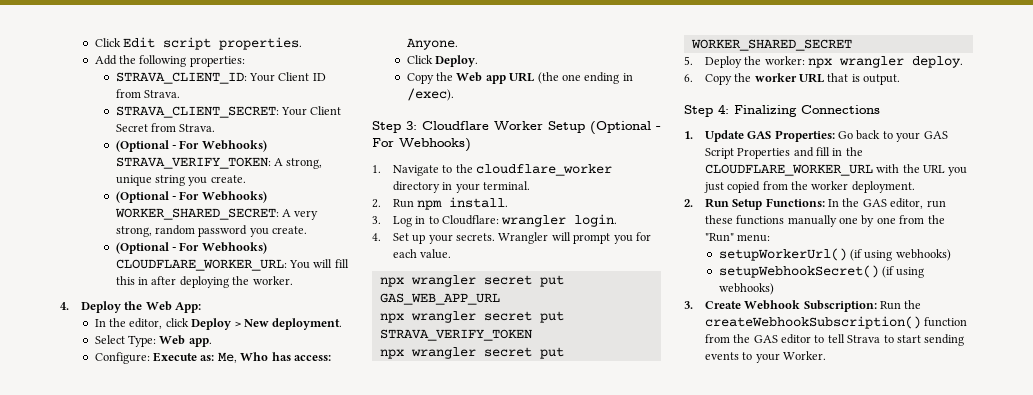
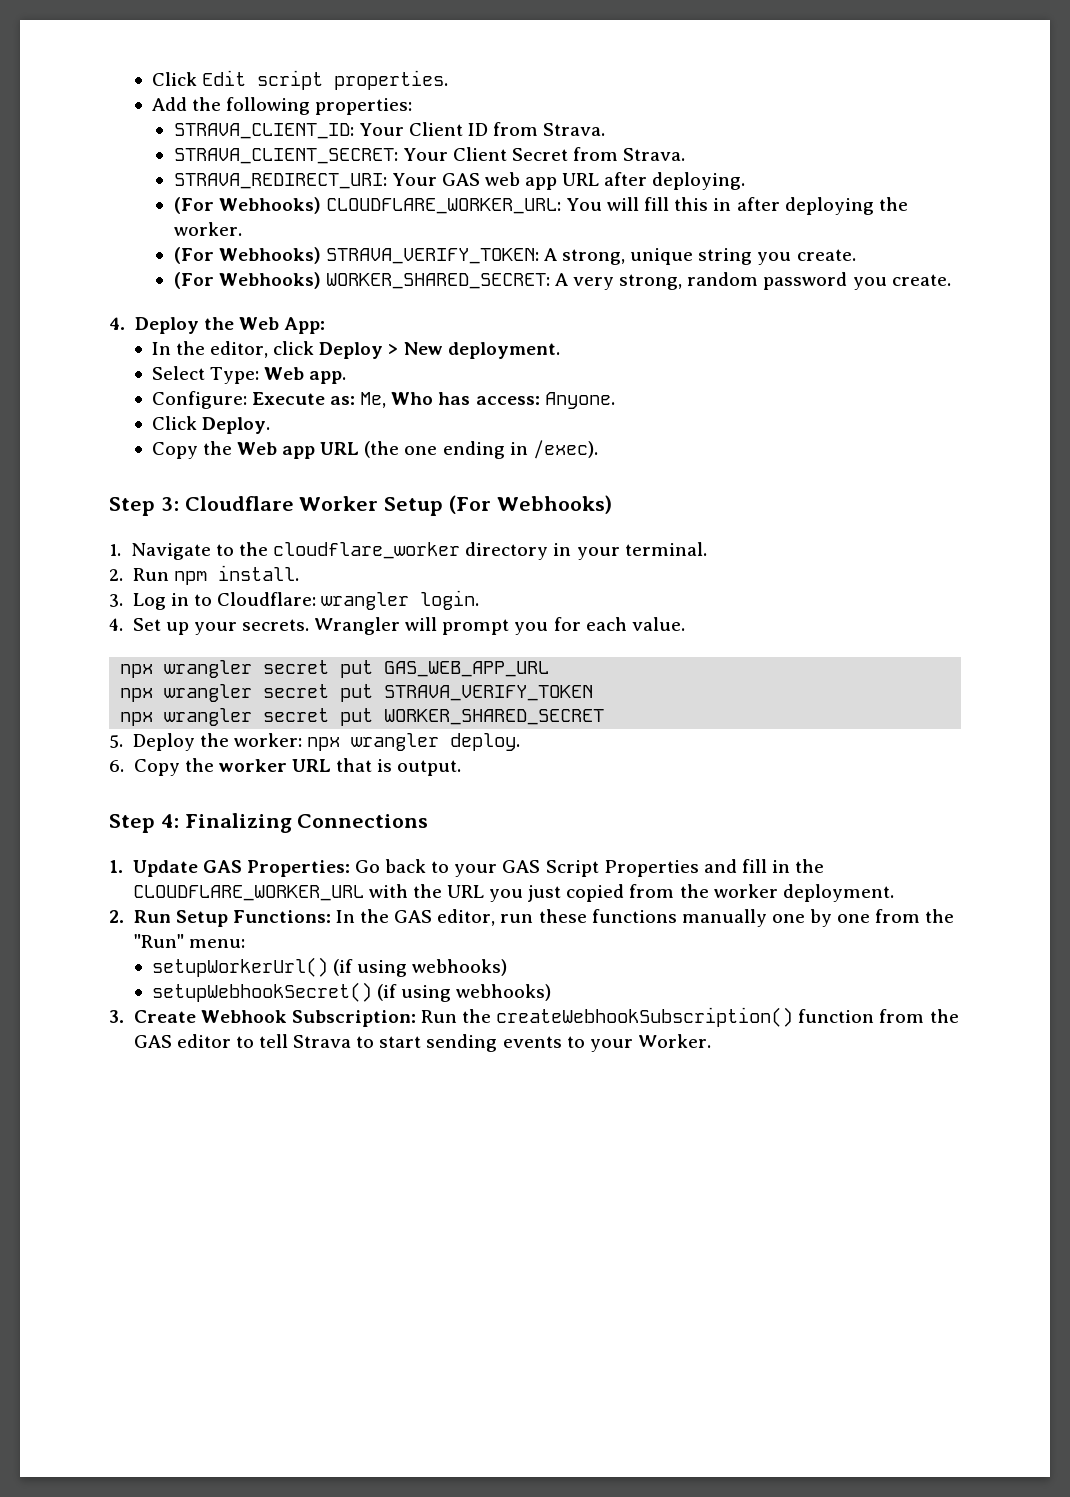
[115,140,267,152] [115,157,323,169] [115,175,246,186] [115,191,267,203] [114,208,319,220] [115,225,308,237] [115,242,200,254] (Optional - For Webhooks) STRAVA_VERIFY_TOKEN: A strong, unique string you create. // (Optional - For Webhooks) WORKER_SHARED_SECRET: A very strong, random password you create. // (Optional - For -> [173,172,746,190] [173,197,214,214] STRAVA_REDIRECT_URI: Your GAS web app URL after deploying. // (For
(293, 280) none -> [173,247,856,265] [173,272,951,290] // (For Webhooks) STRAVA_VERIFY_TOKEN: A strong, unique string you create. // (For Webhooks) WORKER_SHARED_SECRET: A very strong, random password you create.
[590,121,661,134] [372,138,394,147] (Optional - For -> [449,495,492,514] (For

